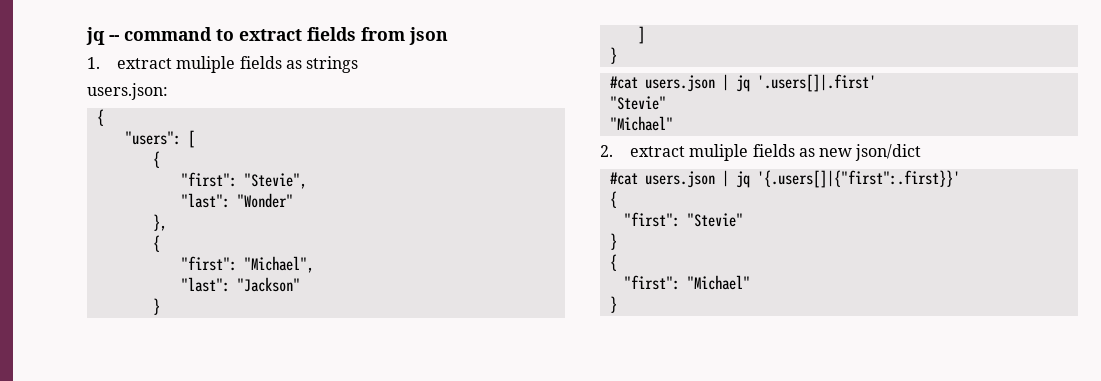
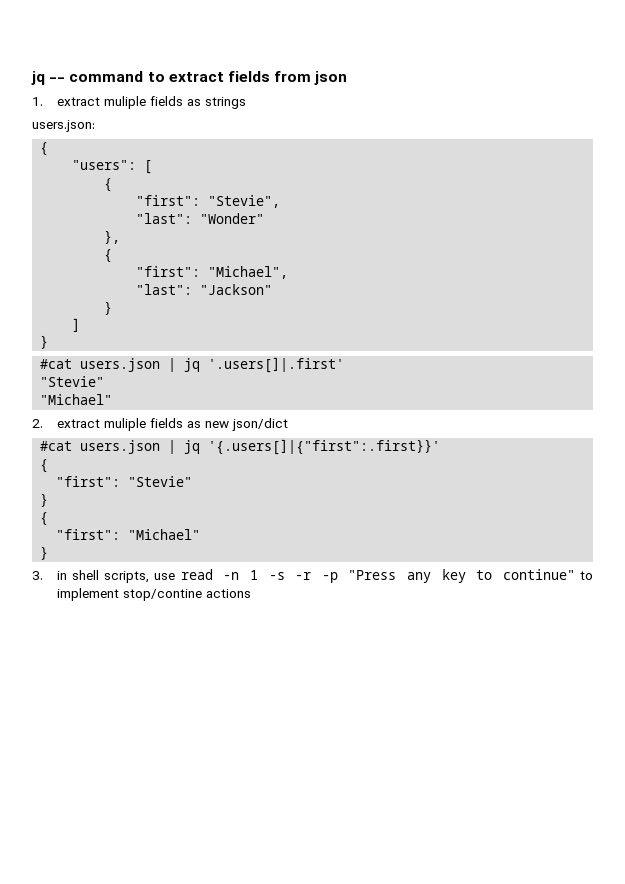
(617, 304) none -> [32,569,593,583] [56,588,251,601] // 3. in shell scripts, use read -n 1 -s -r -p "Press any key to continue" to implement stop/contine actions

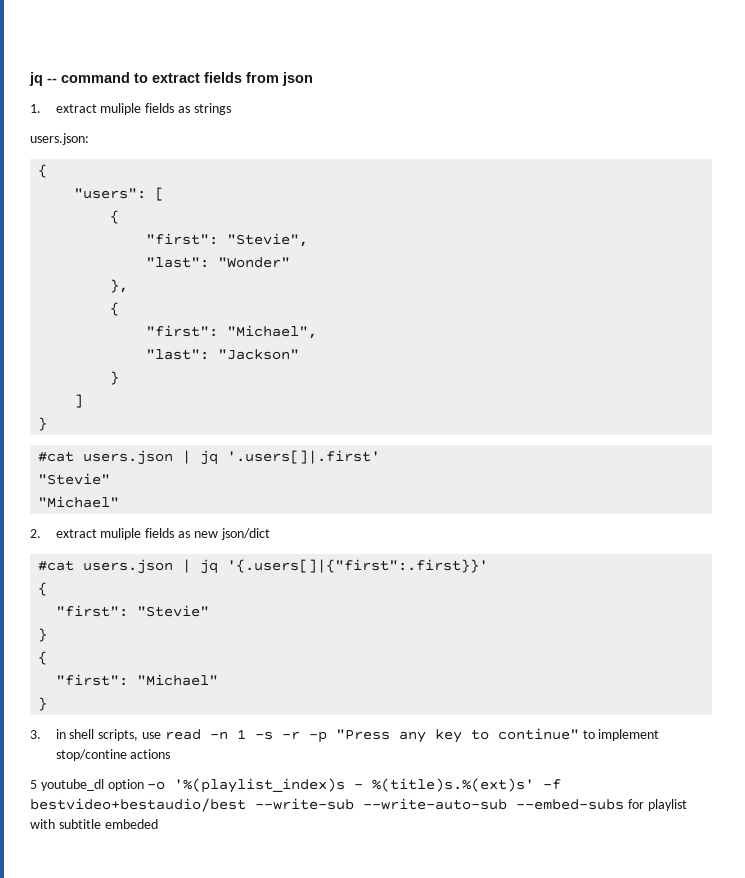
(251, 593) none -> [30,778,562,793] [30,798,687,812] [30,819,158,829] // 5 youtube_dl option -o '%(playlist_index)s - %(title)s.%(ext)s' -f bestvideo+bestaudio/best --write-sub --write-auto-sub --embed-subs for playlist with subtitle embeded

